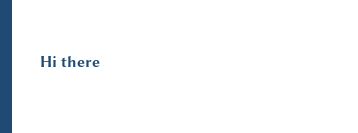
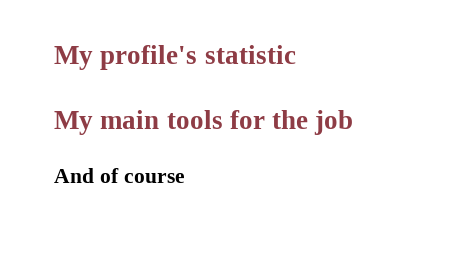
[40,56,101,67] Hi there -> [54,45,296,70] [54,110,354,135] [54,168,185,183] My profile's statistic // My main tools for the job // And of course

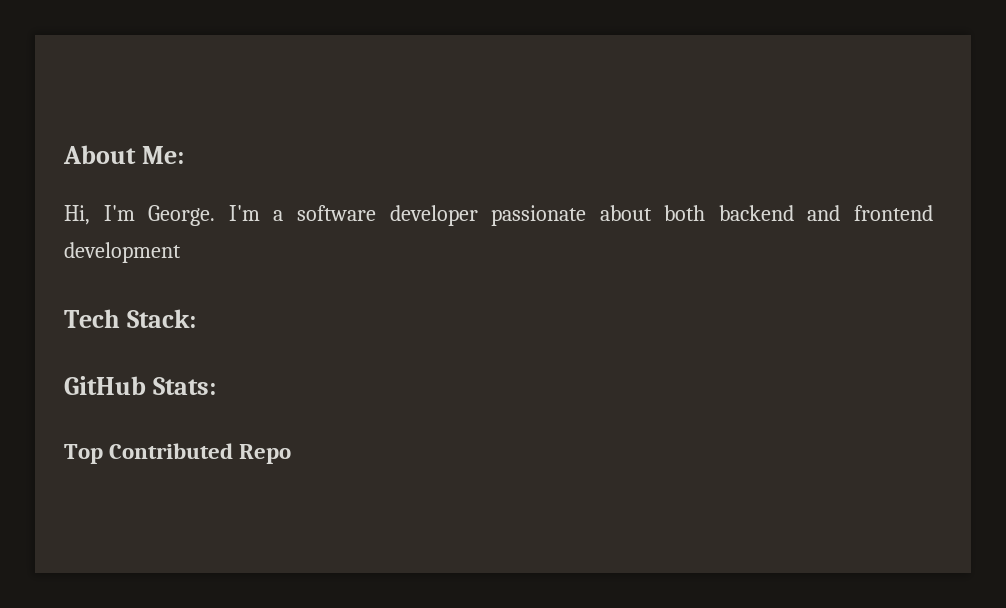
[54,45,296,70] [54,110,354,135] [54,168,185,183] My profile's statistic // My main tools for the job // And of course -> [63,145,184,164] [64,205,934,226] [64,242,181,263] [64,309,196,328] [64,376,216,395] [64,443,292,464] About Me: // Hi, I'm George. I'm a software developer passionate about both backend and frontend development // Tech Stack: // GitHub Stats: // Top Contributed Repo

